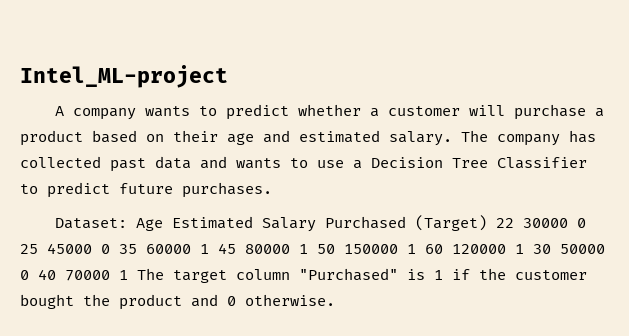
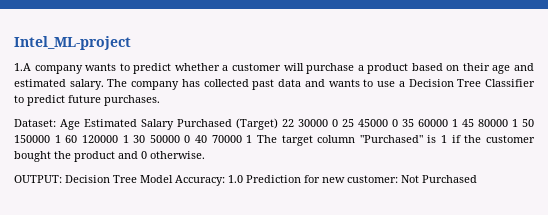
[55,106,65,116] A -> [14,63,31,71] 1.A
(335, 300) none -> [14,175,477,186] // OUTPUT: Decision Tree Model Accuracy: 1.0 Prediction for new customer: Not Purchased

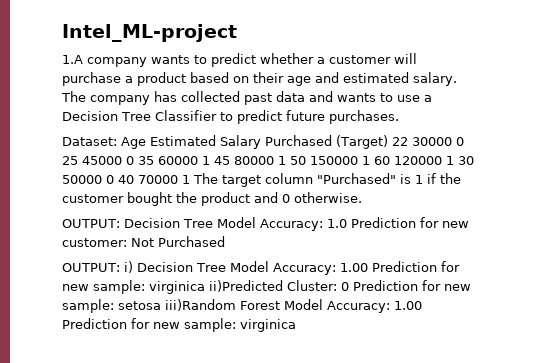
(477, 179) none -> [62,261,460,275] [62,280,471,294] [62,299,422,313] [62,318,296,332] // OUTPUT: i) Decision Tree Model Accuracy: 1.00 Prediction for new sample: virginica ii)Predicted Cluster: 0 Prediction for new sample: setosa iii)Random Forest Model Accuracy: 1.00 Prediction for new sample: virginica

